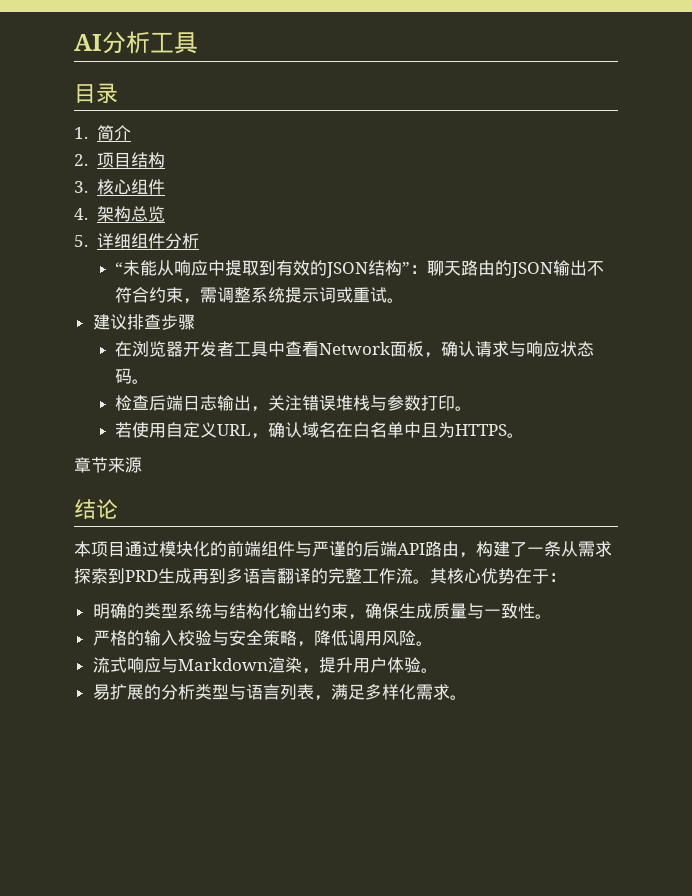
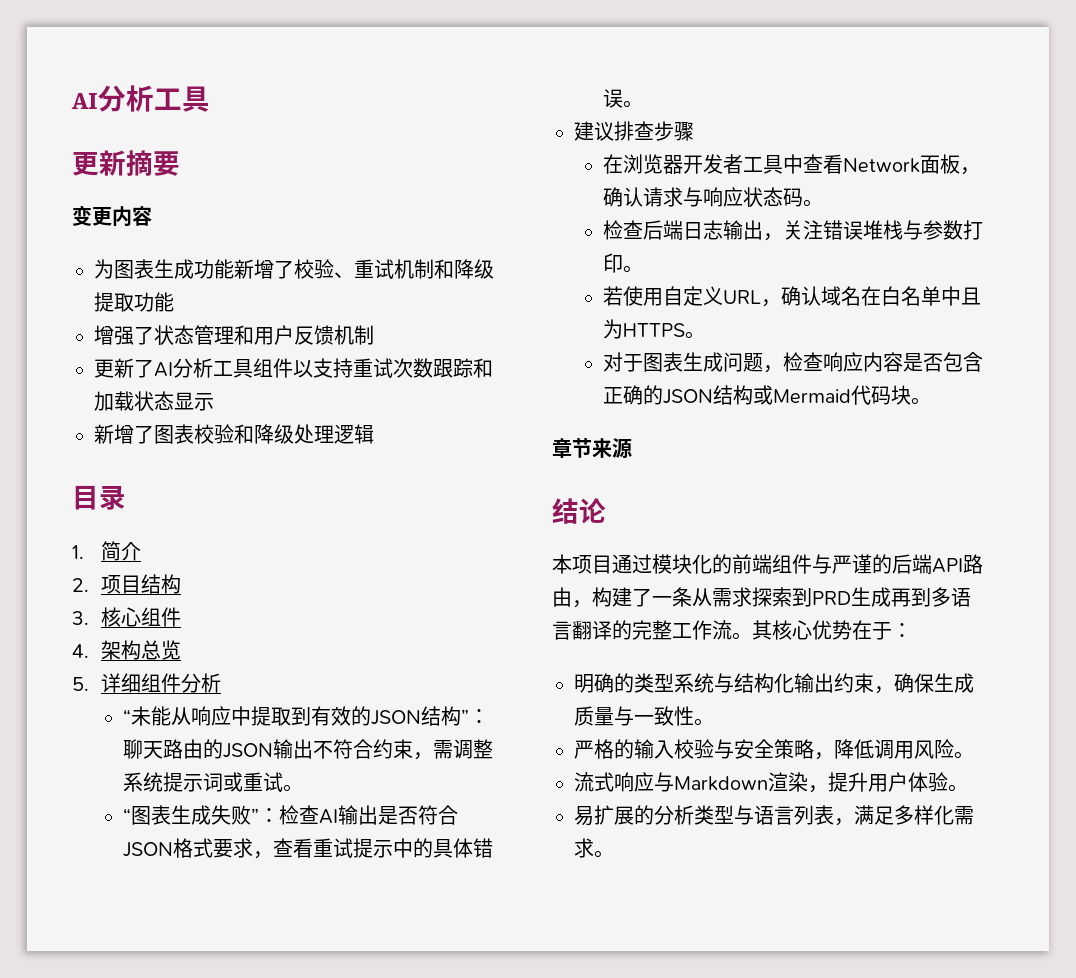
[74,31,198,54] AI分析工具 -> [71,85,210,112] [72,150,180,176] [72,205,152,227] [94,259,494,279] [94,292,174,312] [94,325,374,345] [94,358,493,378] [94,391,214,411] [94,424,374,444] AI分析工具 // 更新摘要 // 变更内容 // 为图表生成功能新增了校验、重试机制和降级提取功能 // 增强了状态管理和用户反馈机制 // 更新了AI分析工具组件以支持重试次数跟踪和加载状态显示 // 新增了图表校验和降级处理逻辑
(405, 300) none -> [122,805,458,825] [122,838,493,859] [602,89,643,108] // “图表生成失败”：检查AI输出是否符合JSON格式要求，查看重试提示中的具体错误。
(525, 435) none -> [602,352,983,373] [602,385,931,405] // 对于图表生成问题，检查响应内容是否包含正确的JSON结构或Mermaid代码块。

